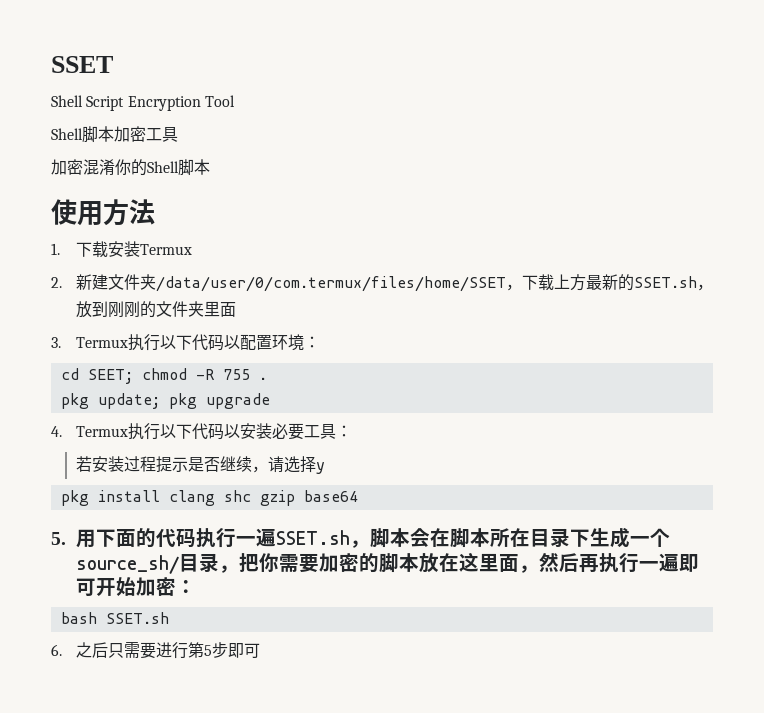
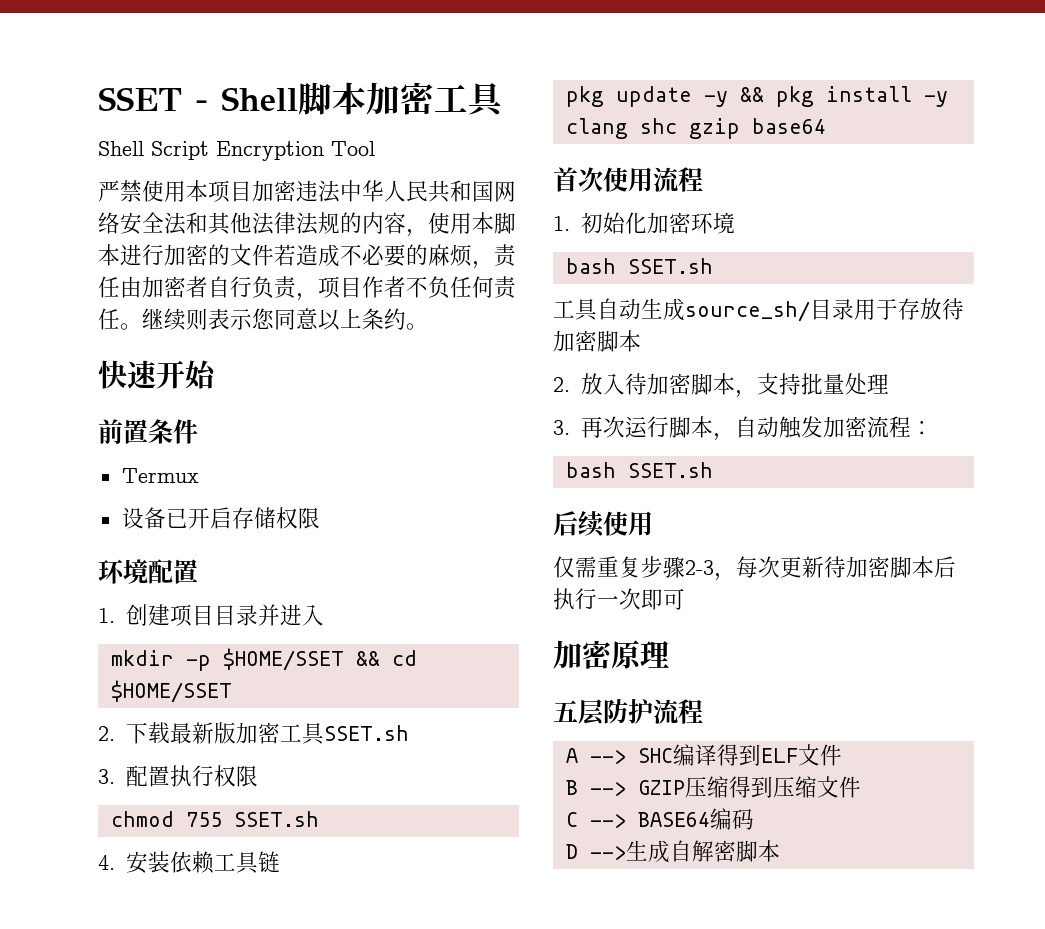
[51,95,235,111] // Shell Script Encryption Tool // -> [195,100,208,111] -
[51,159,210,176] [51,199,155,226] [51,241,192,258] [51,274,713,292] [75,301,236,318] [51,334,320,351] [60,368,267,384] [60,393,270,409] [51,423,352,440] [75,456,325,474] 加密混淆你的Shell脚本 // 使用方法 // 1.下载安装Termux // 2.新建文件夹/data/user/0/com.termux/files/home/SSET，下载上方最新的SSET.sh，放到刚刚的文件夹里面 // 3. Termux执行以下代码以配置环境： // cd SEET; chmod -R 755 . // pkg update; pkg upgrade // 4. Termux执行以下代码以安装必要工具： // 若安装过程提示是否继续，请选择y // -> [98,141,375,161] [98,180,516,203] [98,212,516,237] [98,244,517,269] [98,276,517,301] [98,308,428,331] [98,360,217,389] [98,419,198,444] [121,468,199,483] [121,507,320,529] [98,559,198,584] [98,604,324,627] [110,648,417,671] [110,680,232,703] [98,722,409,745] [98,765,258,787] [110,811,319,827] [98,851,280,874] [565,86,764,107] Shell Script Encryption Tool // 严禁使用本项目加密违法中华人民共和国网络安全法和其他法律法规的内容，使用本脚本进行加密的文件若造成不必要的麻烦，责任由加密者自行负责，项目作者不负任何责任。继续则表示您同意以上条约。 // 快速开始 // 前置条件 // Termux // 设备已开启存储权限 // 环境配置 // 1.创建项目目录并进入 // mkdir -p $HOME/SSET && cd $HOME/SSET // 2.下载最新版加密工具SSET.sh // 3.配置执行权限 // chmod 755 SSET.sh // 4.安装依赖工具链 // pkg update -y &&
(160, 496) none -> [923,91,948,107] -y
[51,527,670,548] [75,552,699,574] [75,577,196,596] [60,612,169,624] [51,642,260,659] 5.用下面的代码执行一遍SSET.sh，脚本会在脚本所在目录下生成一个source_sh/目录，把你需要加密的脚本放在这里面，然后再执行一遍即可开始加密： // bash SSET.sh // 6.之后只需要进行第5步即可 -> [553,167,703,192] [553,212,735,234] [565,258,713,274] [553,298,964,322] [553,330,641,352] [553,373,889,398] [553,416,933,441] [565,462,713,478] [553,511,653,537] [553,556,956,581] [553,588,685,610] [553,640,669,669] [553,699,703,725] [565,744,842,766] [565,776,861,798] [565,808,754,830] [565,840,780,863] 首次使用流程 // 1.初始化加密环境 // bash SSET.sh // 工具自动生成source_sh/目录用于存放待加密脚本 // 2.放入待加密脚本，支持批量处理 // 3.再次运行脚本，自动触发加密流程： // bash SSET.sh // 后续使用 // 仅需重复步骤2-3，每次更新待加密脚本后执行一次即可 // 加密原理 // 五层防护流程 // A --> SHC编译得到ELF文件 // B --> GZIP压缩得到压缩文件 // C --> BASE64编码 // D -->生成自解密脚本

